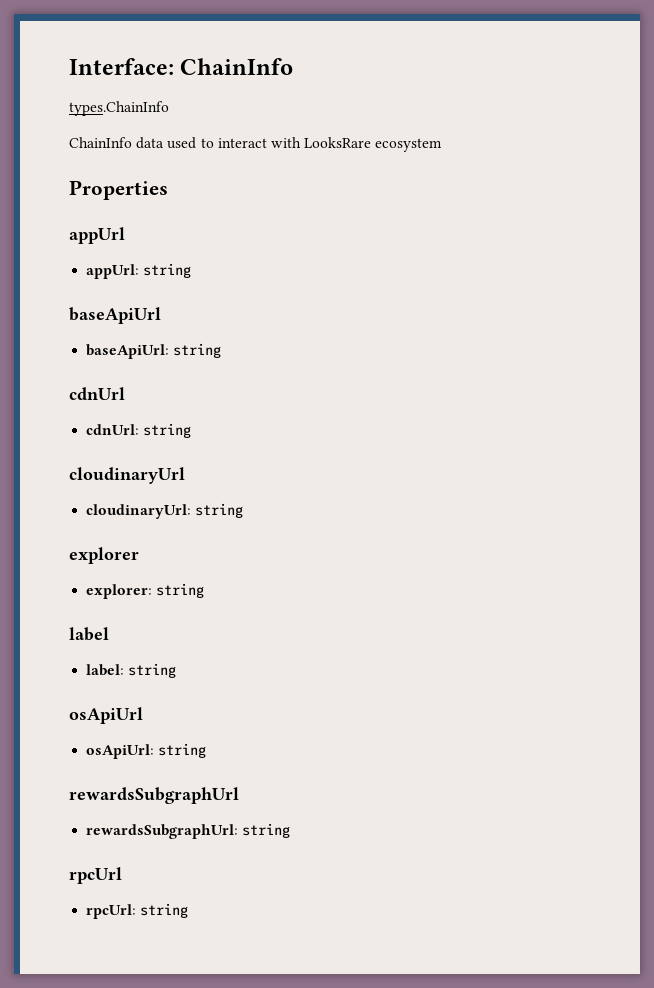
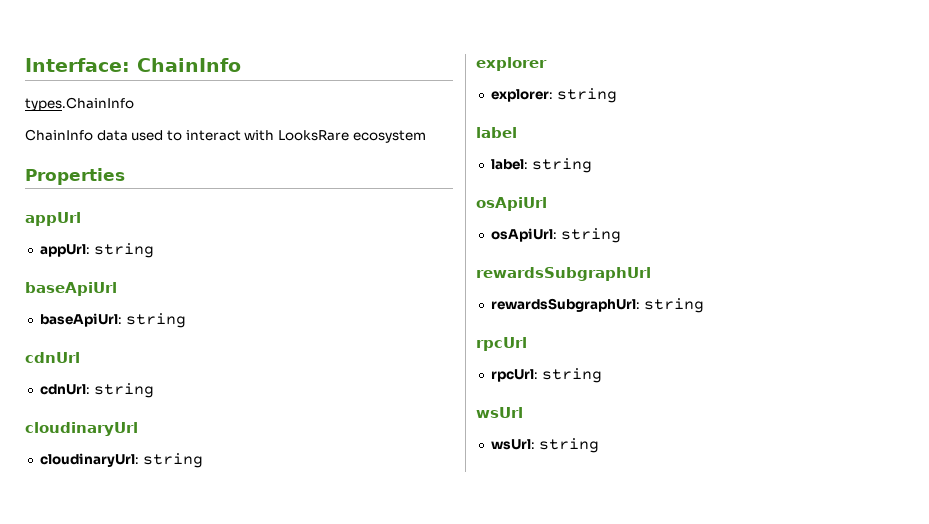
(189, 910) none -> [476,407,523,418] [490,438,599,453] // wsUrl // wsUrl: string

